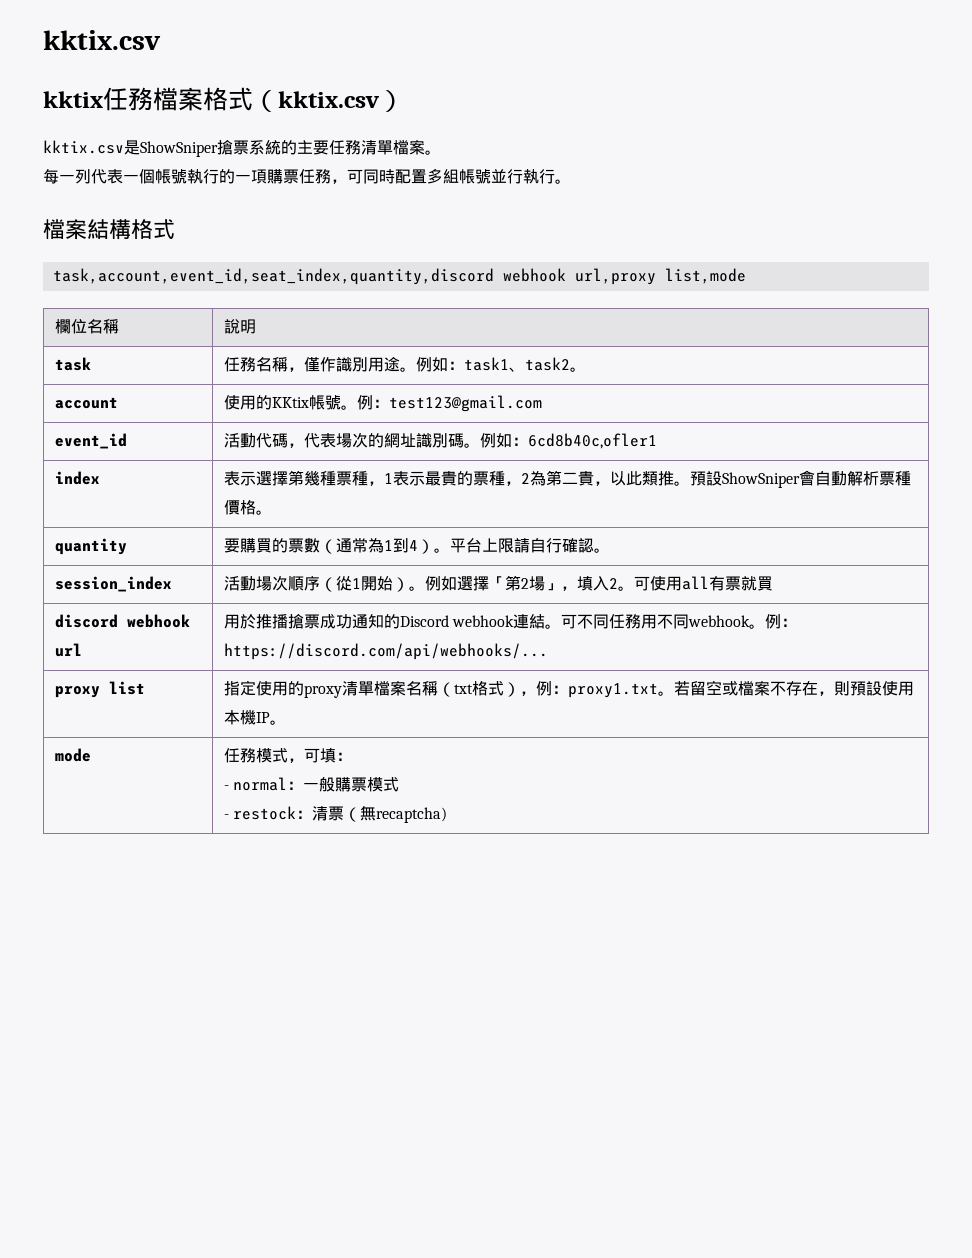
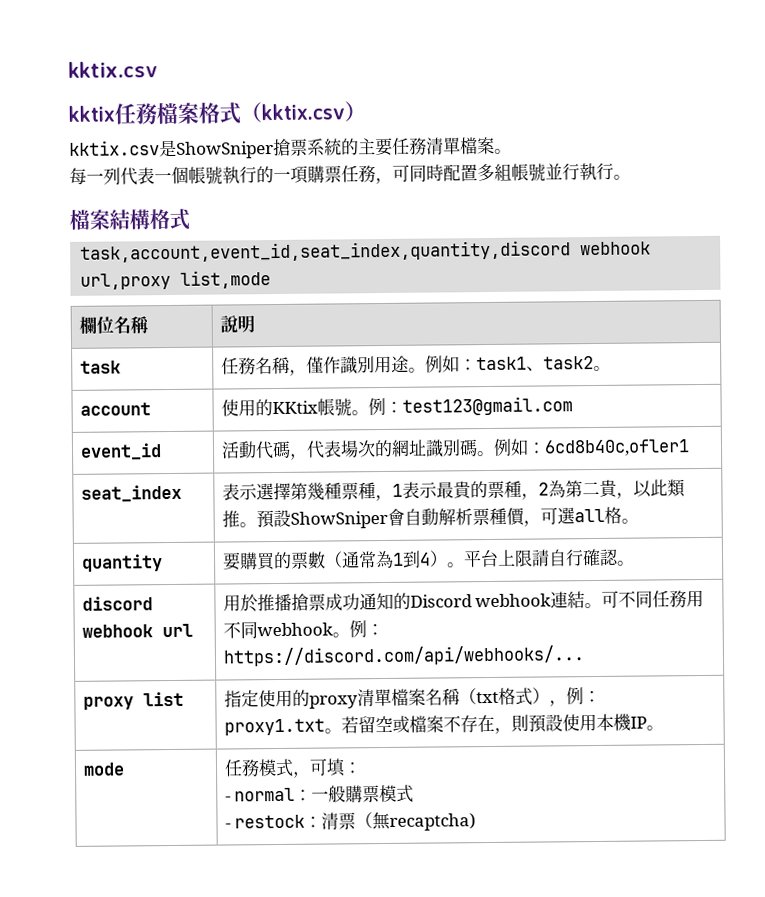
[55,471,101,485] index -> [80,484,182,502] seat_index
(241, 507) none -> [522,507,605,527] ，可選all
[55,576,173,592] [224,575,774,592] // session_index | 活動場次順序（從1開始）。例如選擇「第2場」，填入2。可使用all有票就買 -> (635, 563) none

